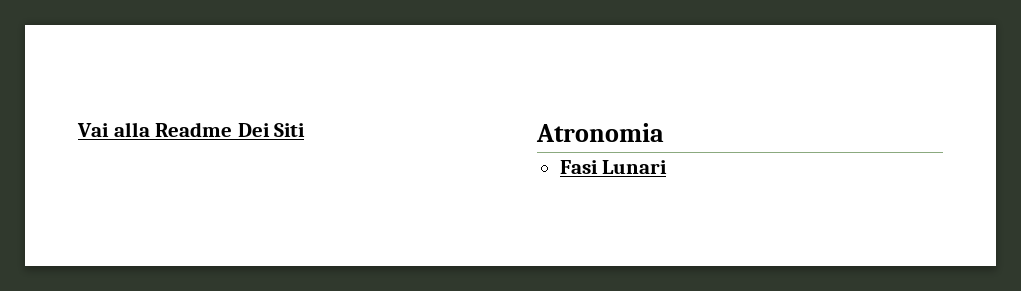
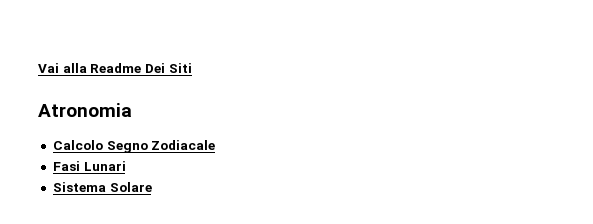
(664, 132) none -> [52,140,216,153] // Calcolo Segno Zodiacale
(668, 167) none -> [52,182,152,192] // Sistema Solare

